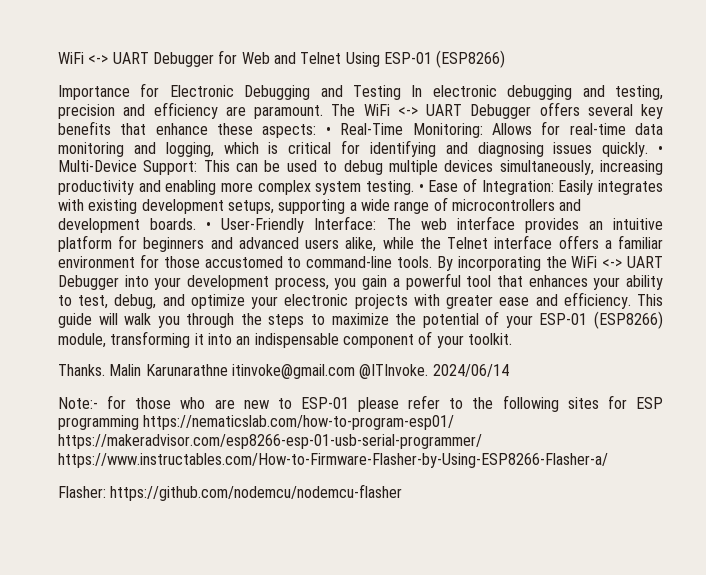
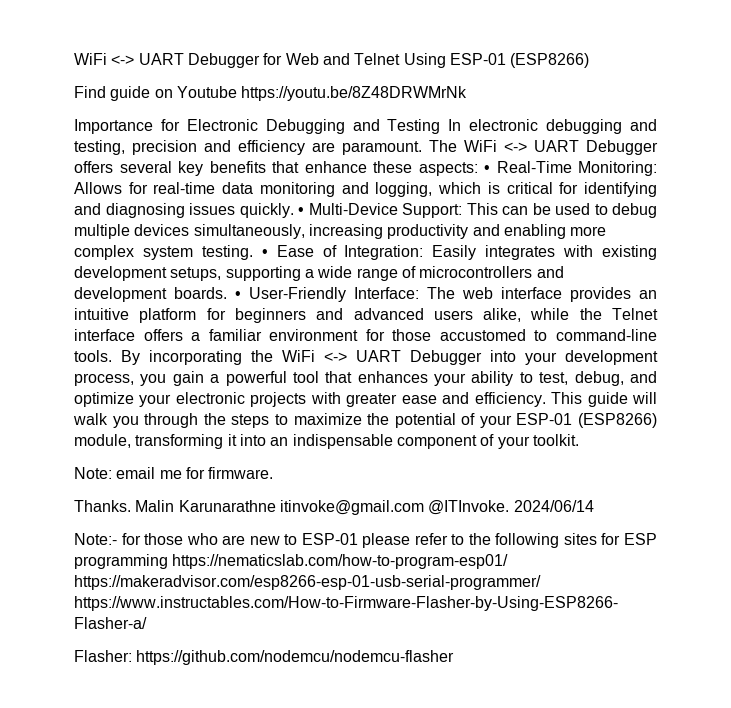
(506, 59) none -> [74,86,468,101] // Find guide on Youtube https://youtu.be/8Z48DRWMrNk
(512, 339) none -> [74,467,274,479] // Note: email me for firmware.

